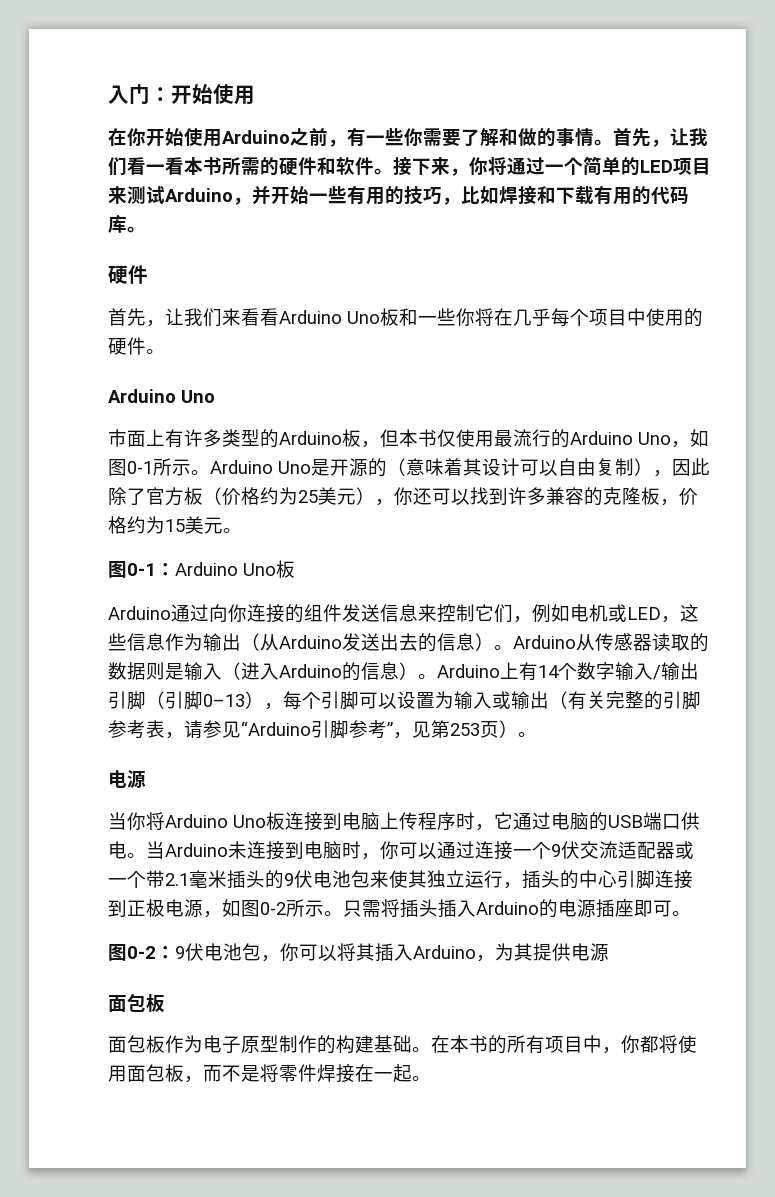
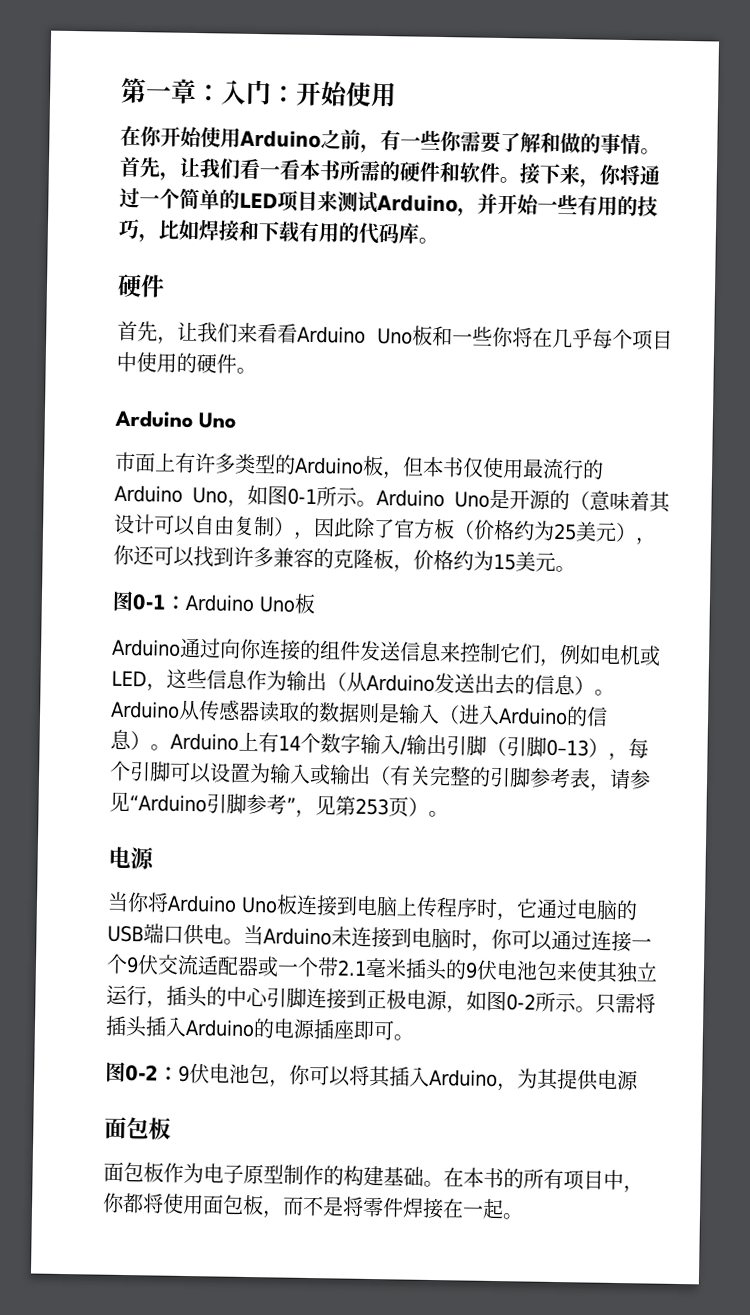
(108, 94) none -> [120,77,222,105] 第一章：

